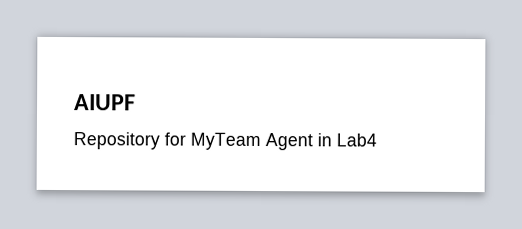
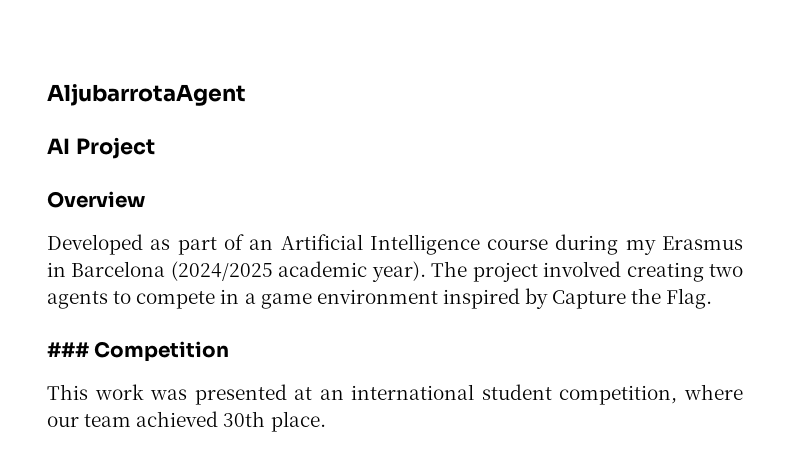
[74,94,136,111] [73,132,377,151] AIUPF // Repository for MyTeam Agent in Lab4 -> [47,84,246,106] [47,137,155,159] [47,191,145,208] [47,234,743,255] [47,261,744,282] [47,288,713,309] [47,341,230,362] [47,384,743,405] [47,411,326,432] AljubarrotaAgent // AI Project // Overview // Developed as part of an Artificial Intelligence course during my Erasmus in Barcelona (2024/2025 academic year). The project involved creating two agents to compete in a game environment inspired by Capture the Flag. // ### Competition // This work was presented at an international student competition, where our team achieved 30th place.

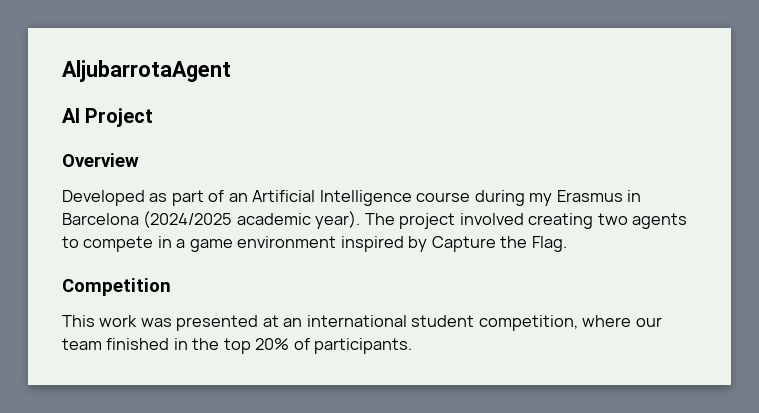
[47,342,89,357] ### -> (567, 244) none
[136,411,326,432] achieved 30th place. -> [106,338,413,354] finished in the top 20% of participants.

